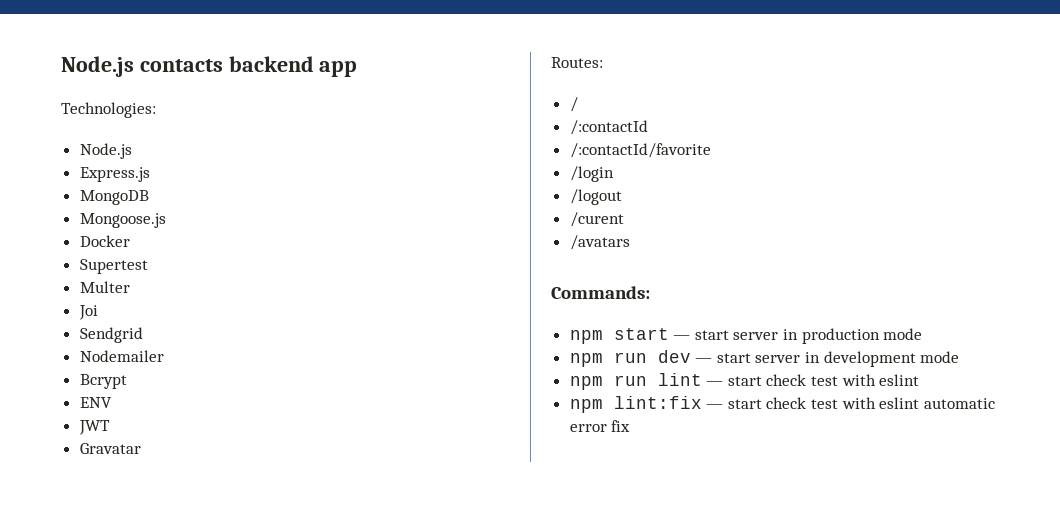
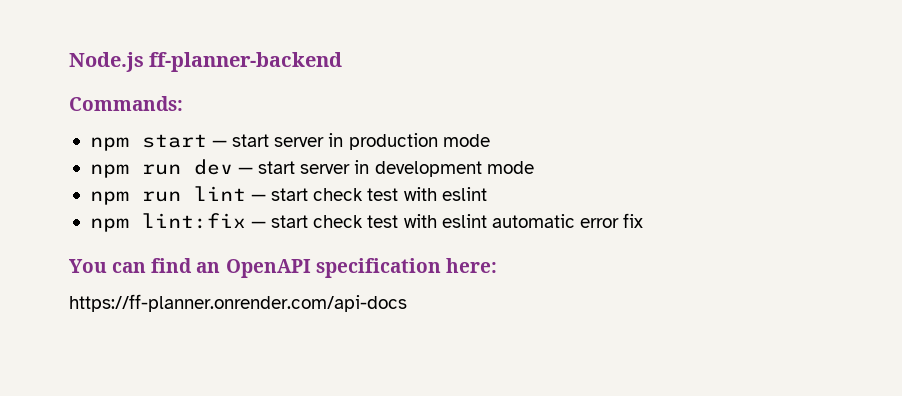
[61,56,358,77] [61,102,156,118] [79,143,132,159] [79,167,150,182] [79,190,149,205] [79,213,166,228] [79,235,130,247] [79,259,148,274] [79,281,130,293] [78,305,98,320] [79,327,143,343] [79,350,164,362] [79,374,127,389] [79,397,112,408] [78,420,110,435] [79,443,141,454] [551,57,603,68] [569,97,578,112] [569,120,648,135] [569,143,711,158] [569,166,614,182] [569,189,622,205] [569,212,624,227] [569,235,630,250] Node.js contacts backend app // Technologies: // Node.js // Express.js // MongoDB // Mongoose.js // Docker // Supertest // Multer // Joi // Sendgrid // Nodemailer // Bcrypt // ENV // JWT // Gravatar // Routes: // / // /:contactId // /:contactId/favorite // /login // /logout // /curent // /avatars -> [69,52,343,72] Node.js ff-planner-backend
(631, 426) none -> [69,258,497,278] [69,294,407,312] // You can find an OpenAPI specification here: // https://ff-planner.onrender.com/api-docs

